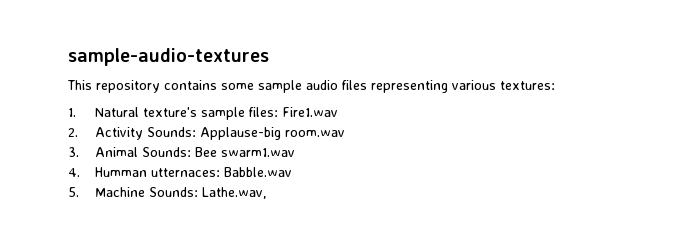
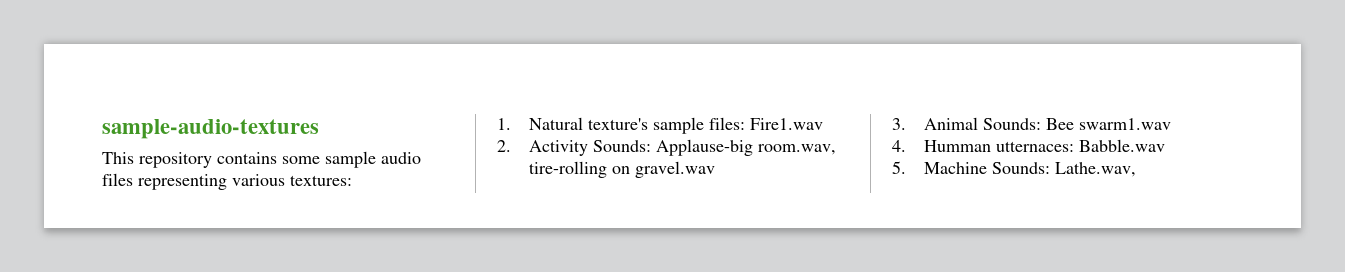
[285,130,346,137] room.wav -> [758,144,837,155] [529,161,716,178] room.wav, tire-rolling on gravel.wav

